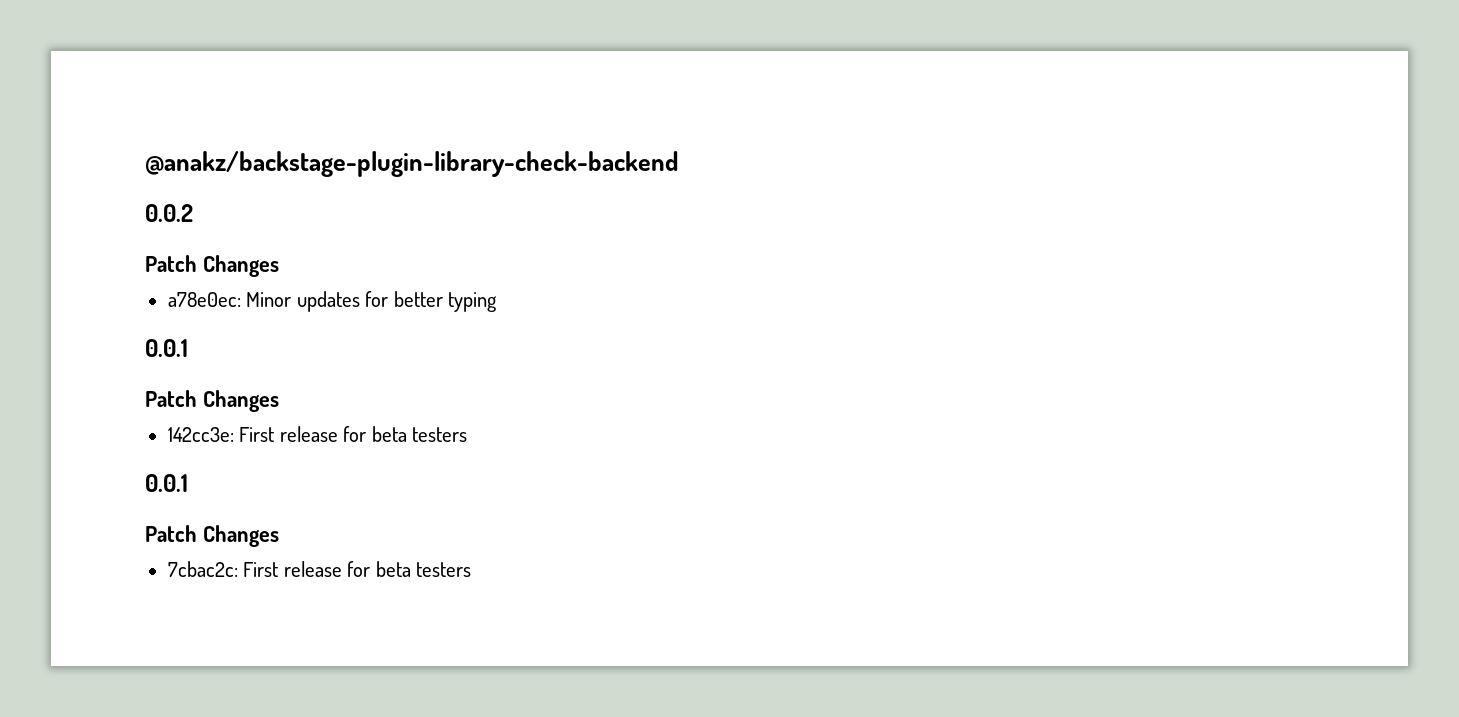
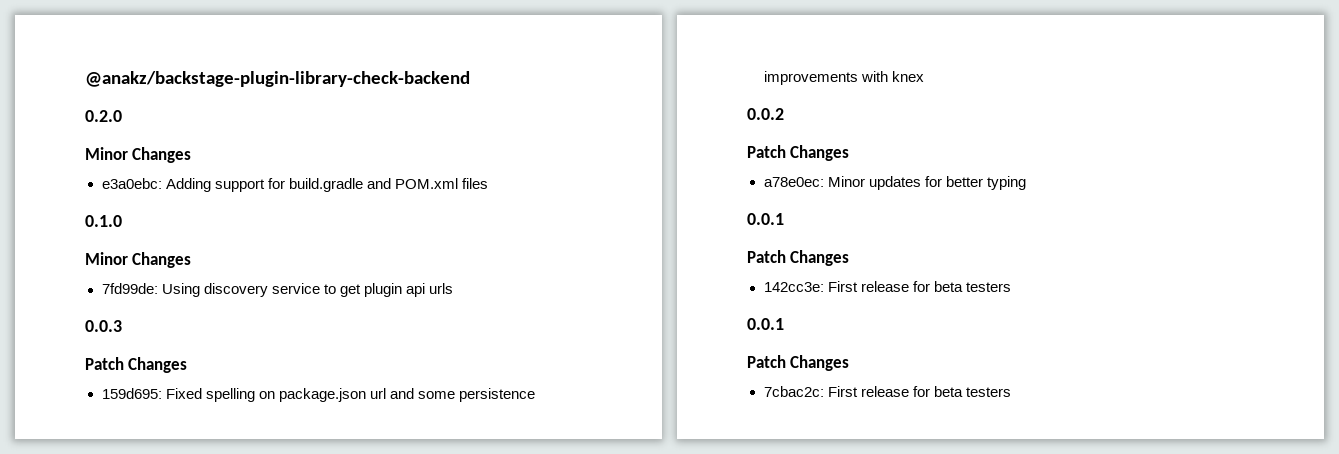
(679, 164) none -> [85,110,122,122] [85,147,192,163] [101,178,488,192] [85,215,122,227] [85,252,192,268] [101,283,453,297] [85,320,122,332] [85,357,188,373] [101,388,535,402] [763,71,924,85] // 0.2.0 // Minor Changes // e3a0ebc: Adding support for build.gradle and POM.xml files // 0.1.0 // Minor Changes // 7fd99de: Using discovery service to get plugin api urls // 0.0.3 // Patch Changes // 159d695: Fixed spelling on package.json url and some persistence improvements with knex

